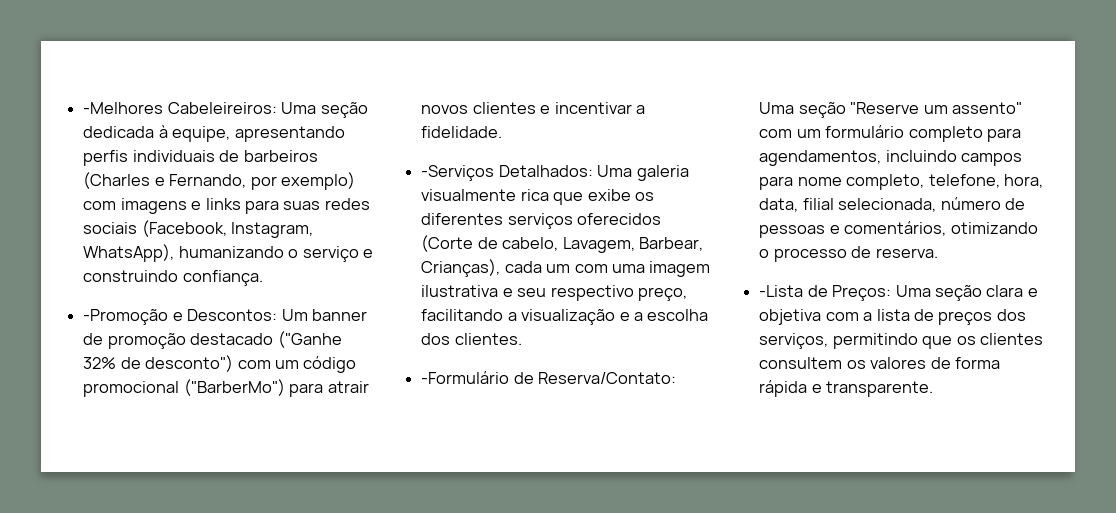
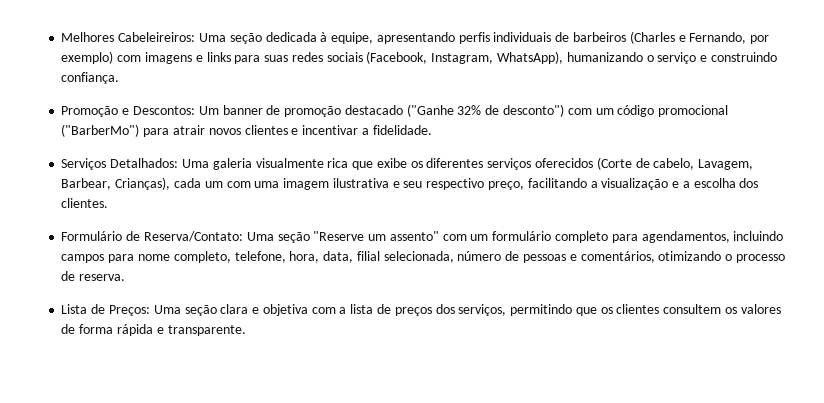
[83,102,164,114] -Melhores -> [61,32,115,42] Melhores
[83,309,169,325] -Promoção -> [61,106,119,117] Promoção
[421,165,495,181] -Serviços -> [61,158,107,170] Serviços
[421,371,510,384] -Formulário -> [61,231,123,241] Formulário
[759,285,804,297] -Lista -> [61,304,88,314] Lista

